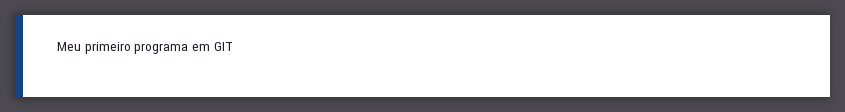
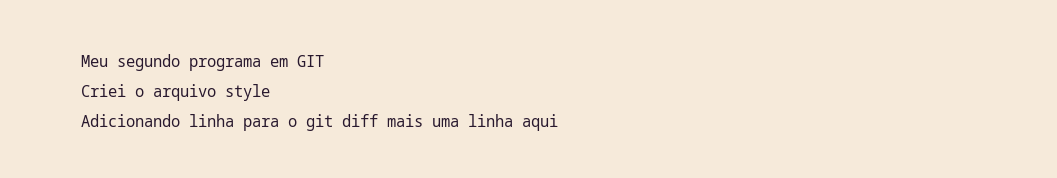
[84,42,131,54] primeiro -> [117,54,180,71] segundo
(233, 46) none -> [81,84,270,101] [81,114,558,131] // Criei o arquivo style // Adicionando linha para o git diff mais uma linha aqui

